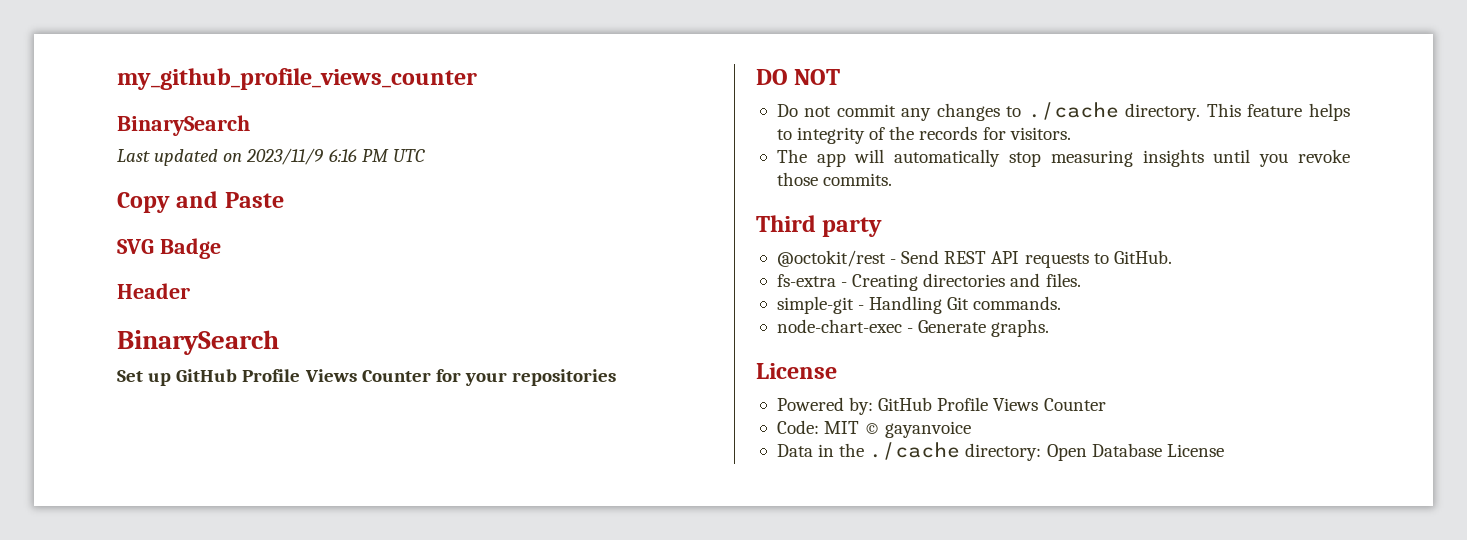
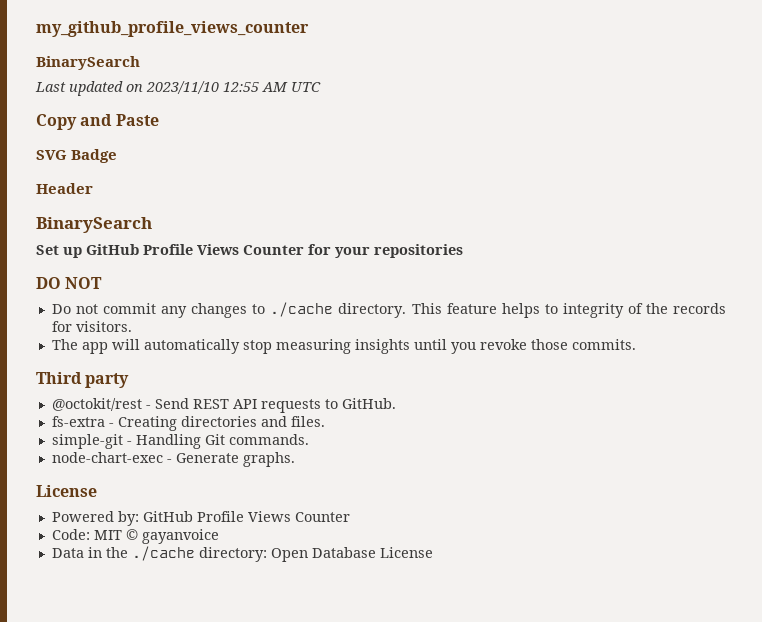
[246,148,389,165] 2023/11/9 6:16 PM -> [146,81,288,94] 2023/11/10 12:55 AM

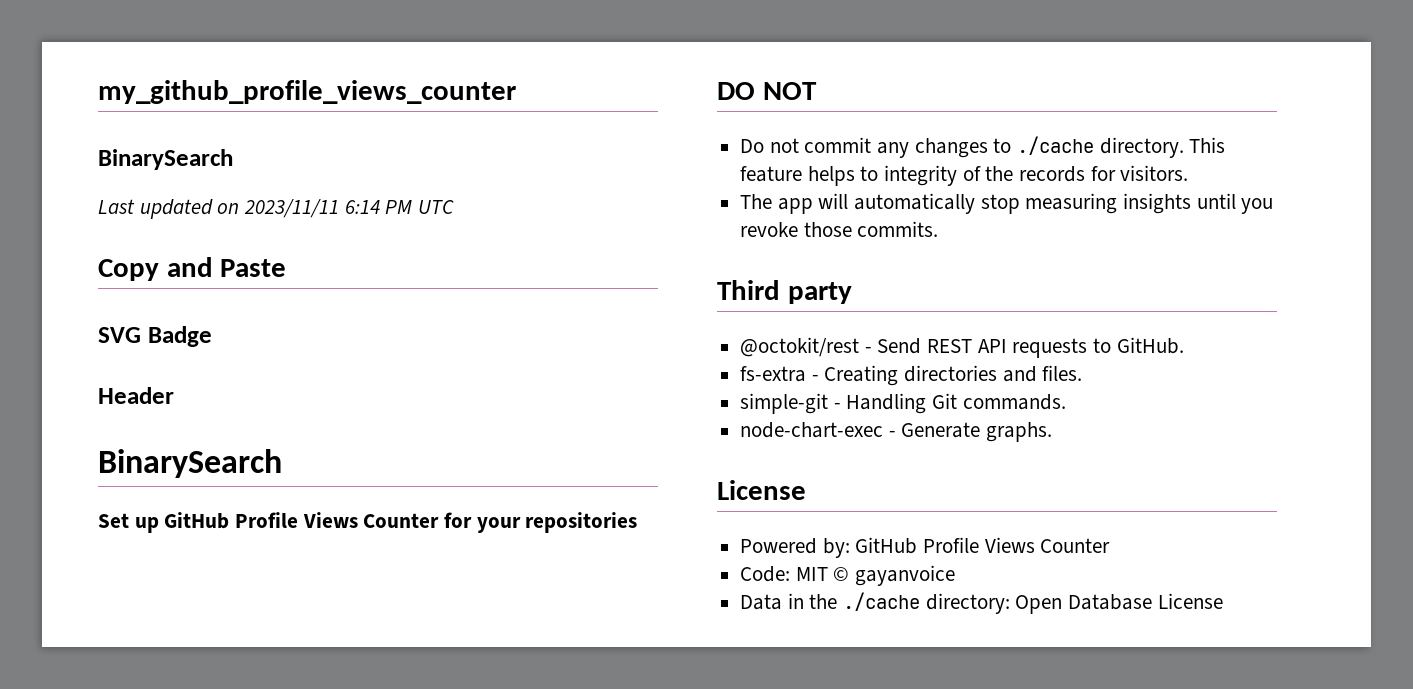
[146,81,288,94] 2023/11/10 12:55 AM -> [244,199,413,218] 2023/11/11 6:14 PM

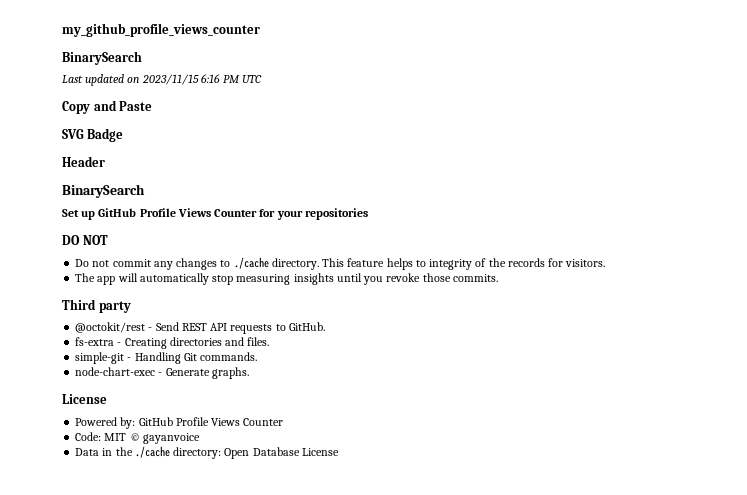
[244,199,380,218] 2023/11/11 6:14 -> [141,74,220,85] 2023/11/15 6:16

